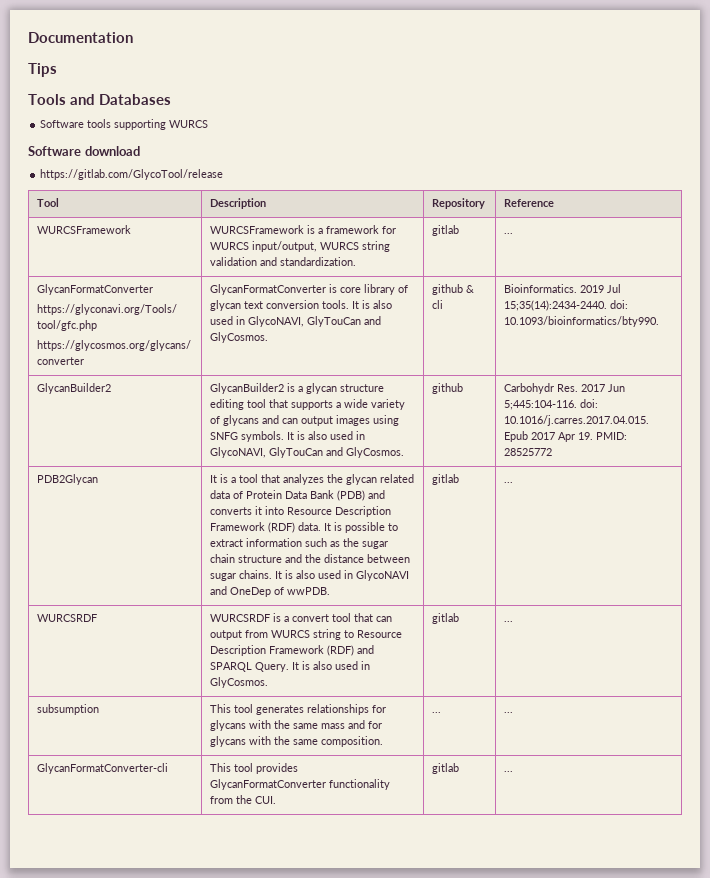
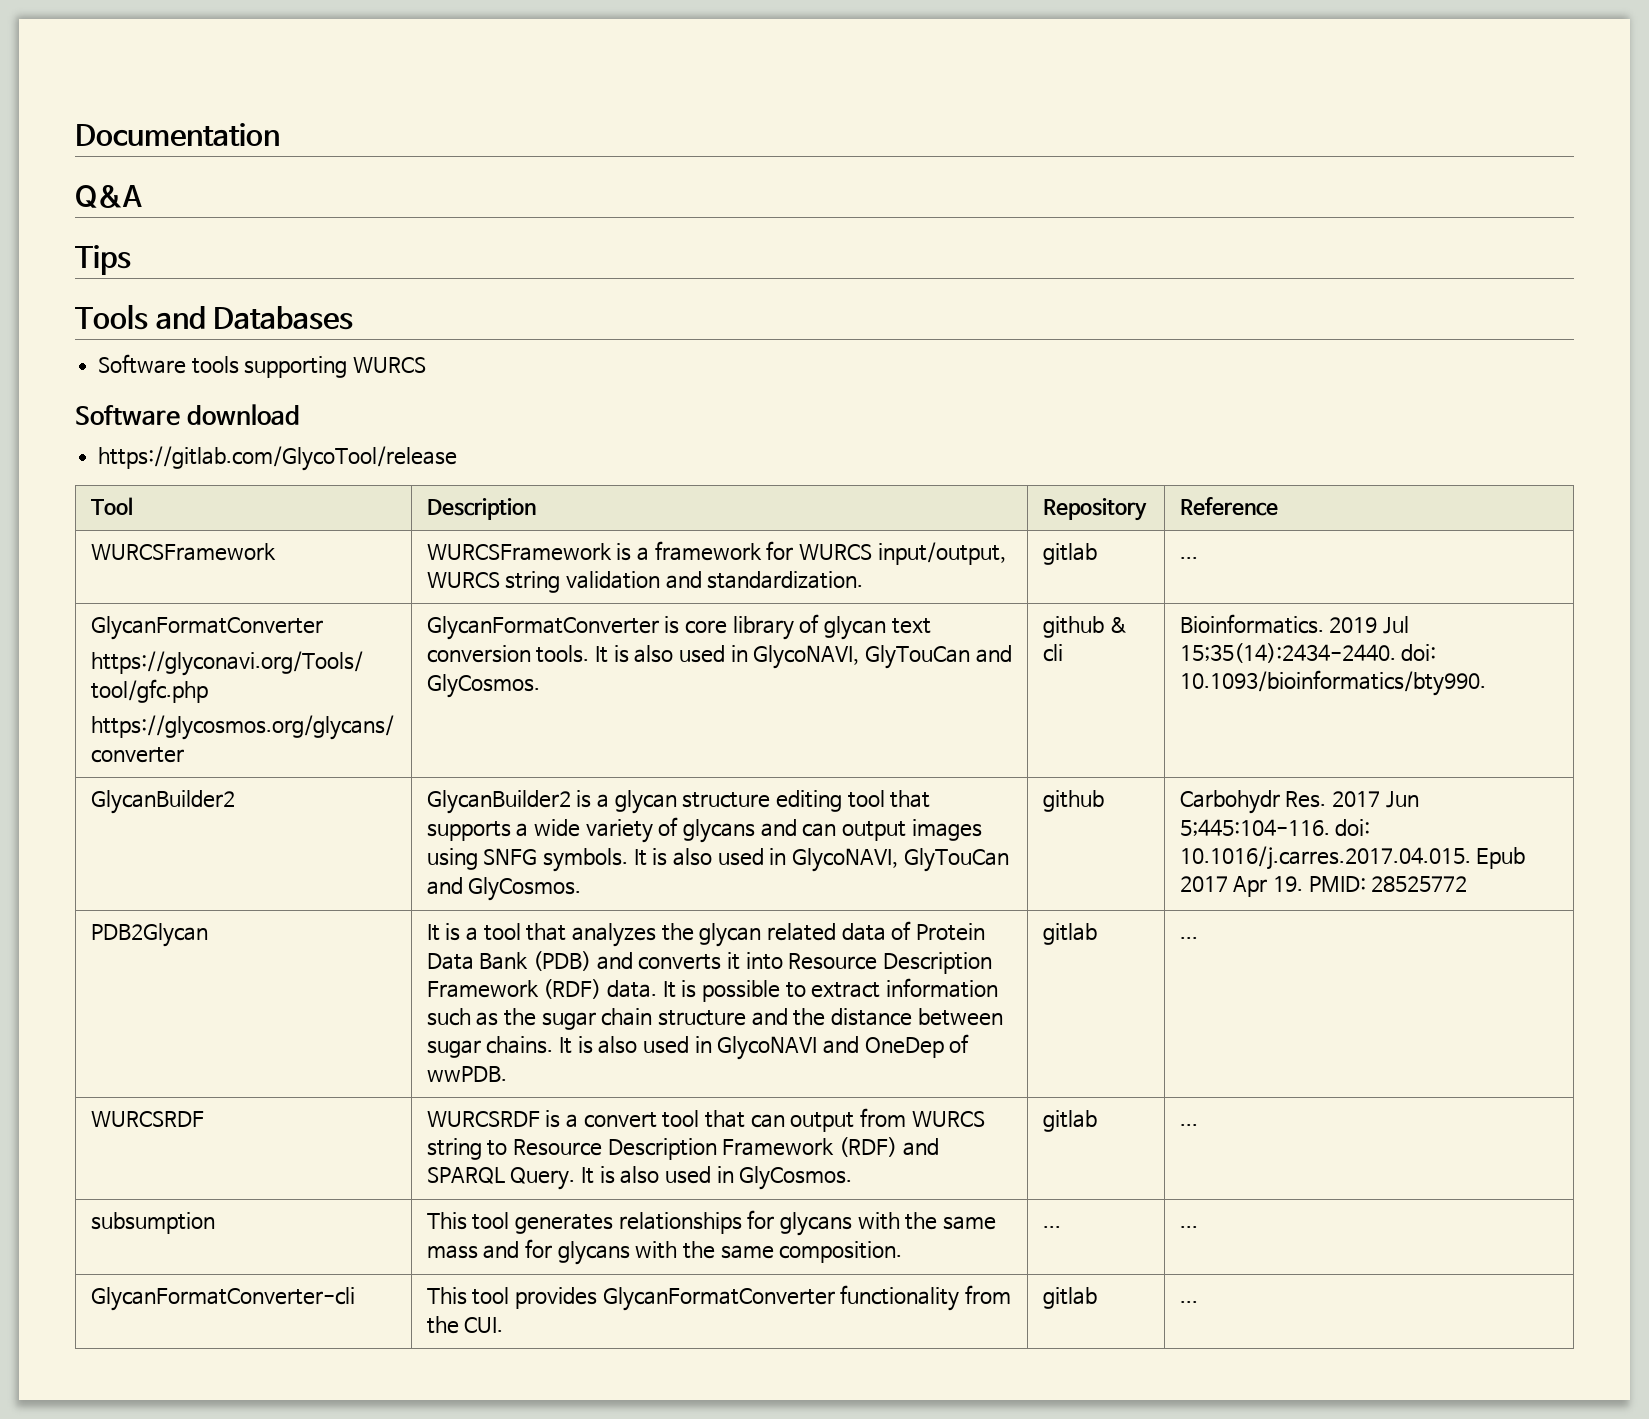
(133, 37) none -> [75,185,142,208] // Q&A

